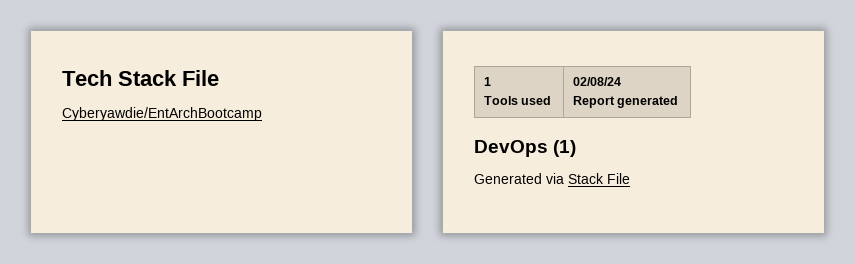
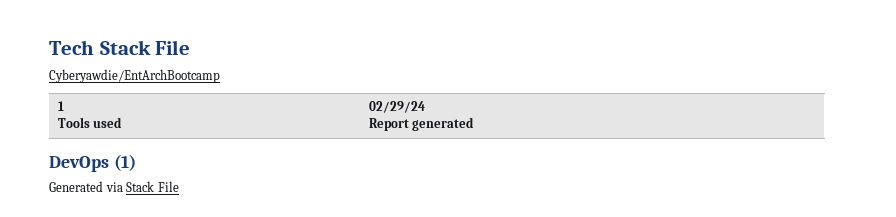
[572,77,621,86] 02/08/24 -> [368,101,425,113] 02/29/24

